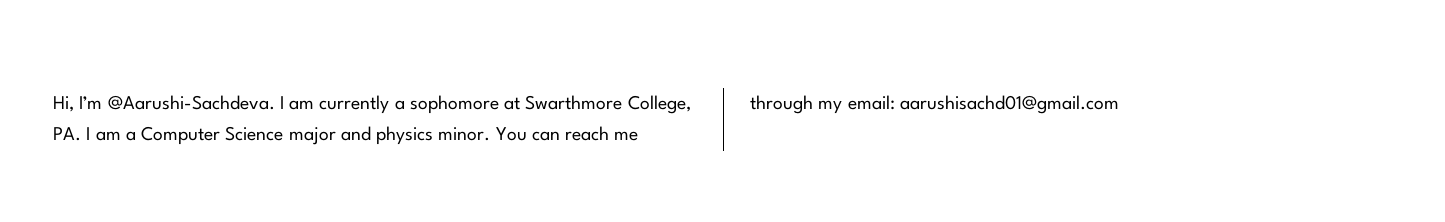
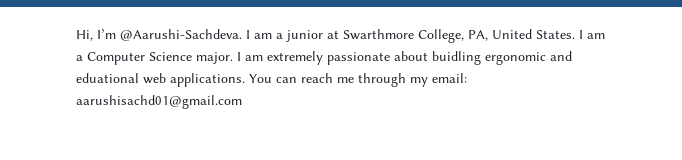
[319,95,691,114] [53,127,81,141] currently a sophomore at Swarthmore College, PA. -> [276,29,575,43] a junior at Swarthmore College, PA, United States.
[288,126,491,145] major and physics minor. -> [196,51,572,65] [76,73,245,87] major. I am extremely passionate about buidling ergonomic and eduational web applications.

